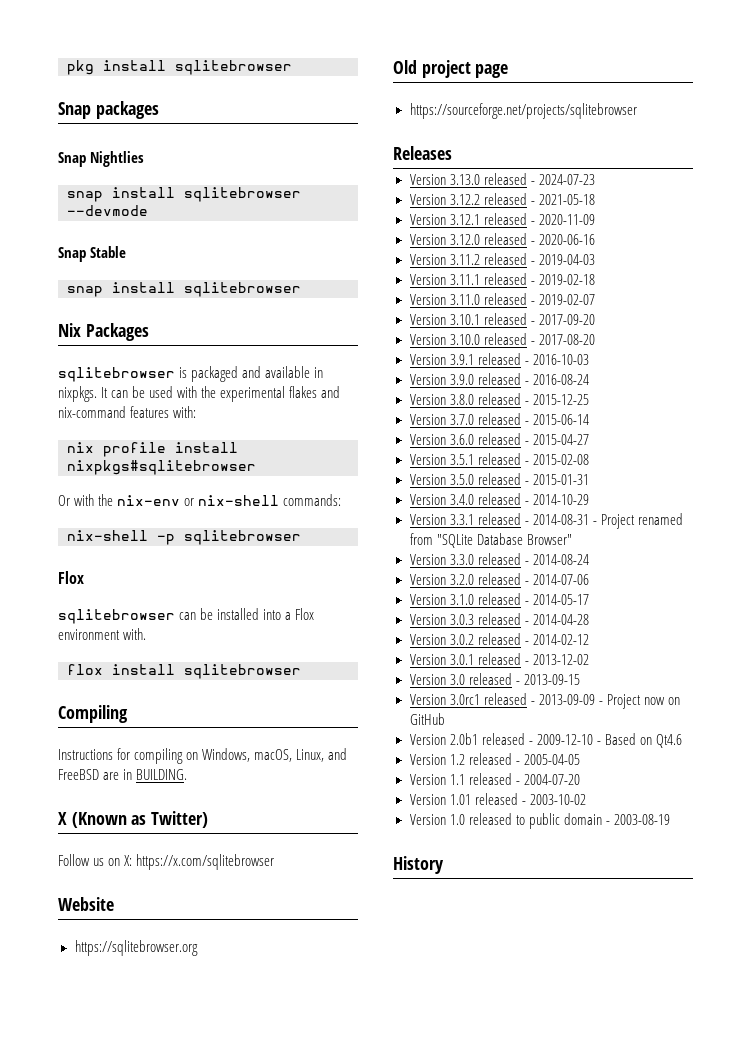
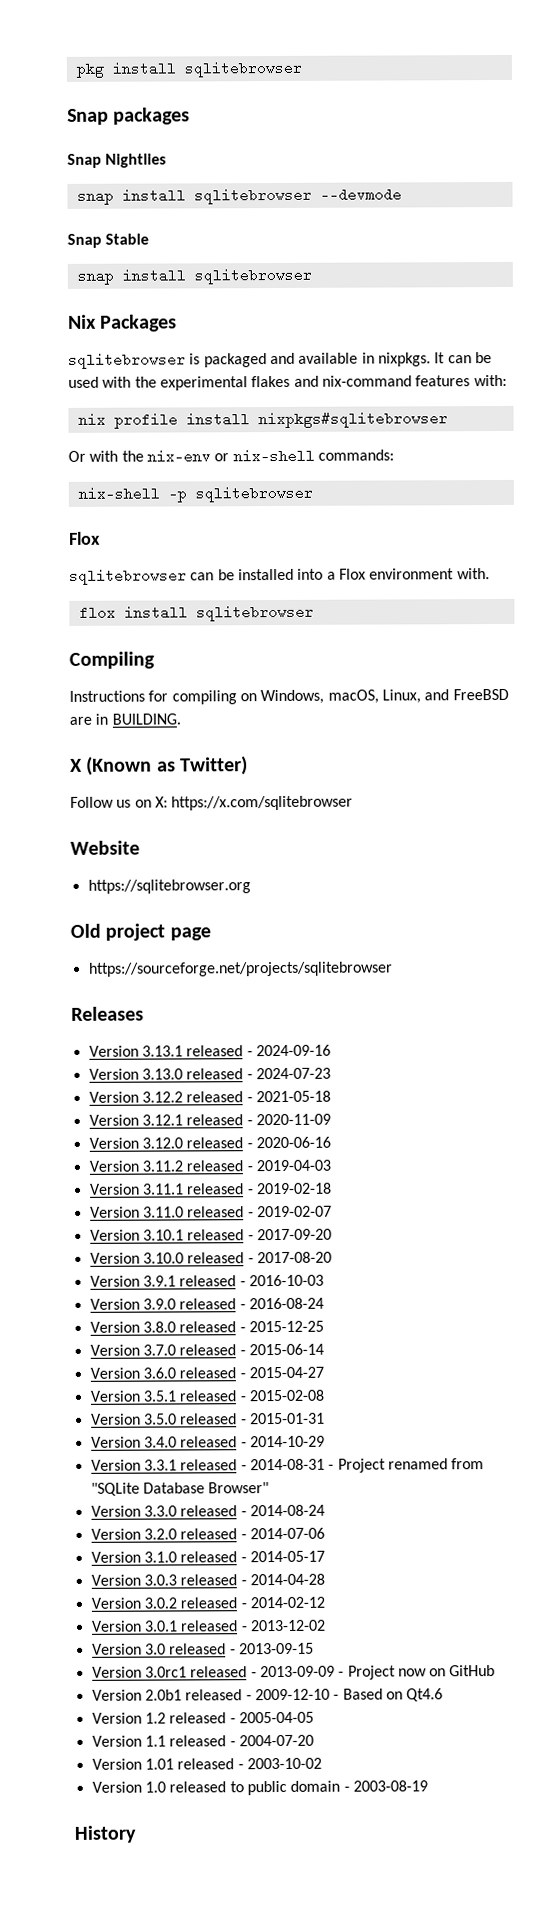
(452, 153) none -> [88,1044,331,1057] // Version 3.13.1 released - 2024-09-16

